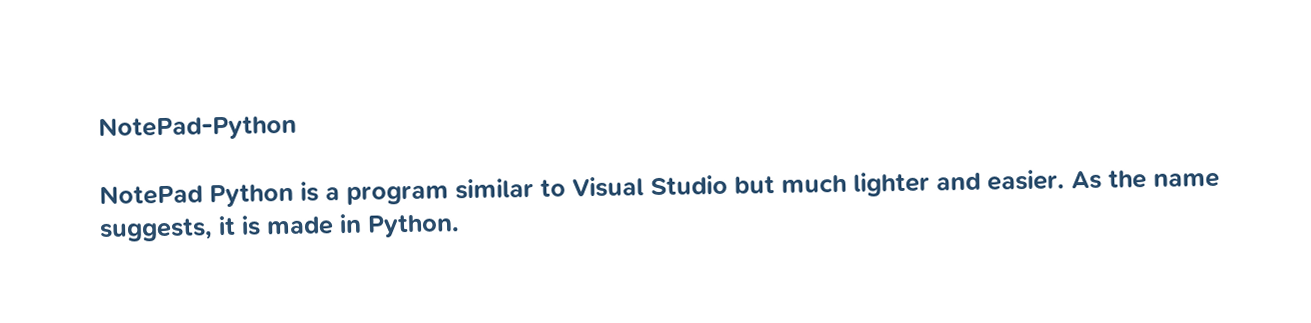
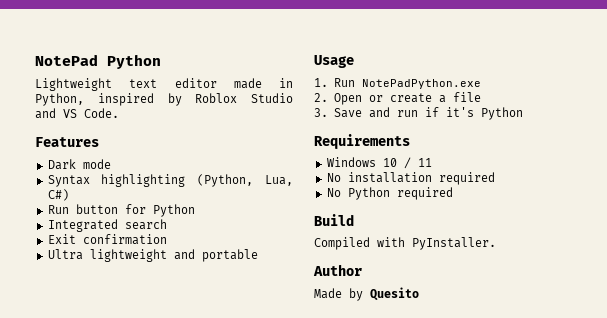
[98,114,297,142] NotePad-Python // -> (35, 60) none
[300,169,1220,206] [99,213,460,243] is a program similar to Visual Studio but much lighter and easier. As the name suggests, it is made in Python. -> [35,78,293,91] [35,93,293,106] [35,108,119,119] [35,137,99,147] [47,159,111,170] [47,174,293,187] [47,189,69,201] [47,204,195,217] [47,219,167,232] [47,234,167,245] [47,249,258,262] [314,55,354,68] [314,78,481,89] [314,92,481,105] [314,107,523,120] [314,134,410,149] [326,157,432,169] [326,172,495,185] [326,187,453,200] [314,214,354,226] [314,237,496,250] [313,264,362,276] [314,287,419,301] // Lightweight text editor made in Python, inspired by Roblox Studio and VS Code. // Features // Dark mode // Syntax highlighting (Python, Lua, C#) // Run button for Python // Integrated search // Exit confirmation // Ultra lightweight and portable // Usage // 1. Run NotePadPython.exe // 2. Open or create a file // 3. Save and run if it's Python // Requirements // Windows 10 / 11 // No installation required // No Python required // Build // Compiled with PyInstaller. // Author // Made by Quesito

